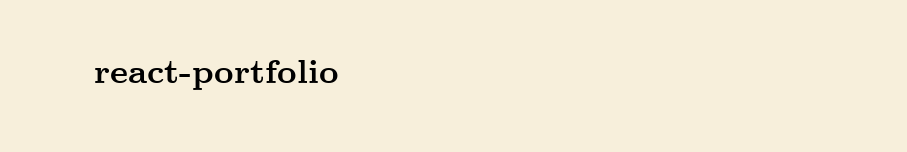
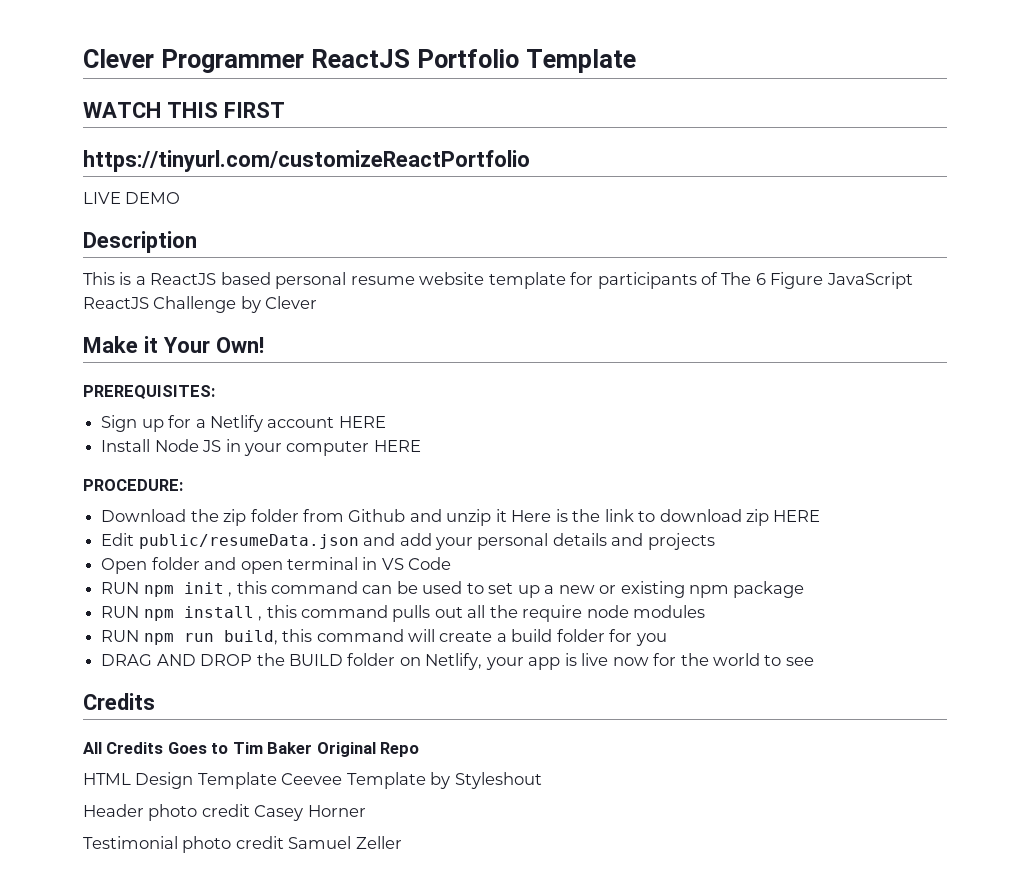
[94,60,339,90] react-portfolio -> [83,49,636,73] [83,102,285,118] [83,150,530,172] [83,192,181,204] [83,231,197,253] [83,272,913,289] [83,296,318,313] [83,336,264,353] [83,385,215,399] [101,415,386,432] [101,439,421,456] [83,479,183,491] [101,509,821,526] [101,533,715,550] [101,557,452,574] [101,581,805,598] [101,605,706,622] [101,629,667,646] [101,653,814,670] [83,693,155,710] [83,742,420,757] [83,772,542,789] [83,804,366,821] [83,836,402,853] Clever Programmer ReactJS Portfolio Template // WATCH THIS FIRST // https://tinyurl.com/customizeReactPortfolio // LIVE DEMO // Description // This is a ReactJS based personal resume website template for participants of The 6 Figure JavaScript ReactJS Challenge by Clever // Make it Your Own! // PREREQUISITES: // Sign up for a Netlify account HERE // Install Node JS in your computer HERE // PROCEDURE: // Download the zip folder from Github and unzip it Here is the link to download zip HERE // Edit public/resumeData.json and add your personal details and projects // Open folder and open terminal in VS Code // RUN npm init , this command can be used to set up a new or existing npm package // RUN npm install , this command pulls out all the require node modules // RUN npm run build, this command will create a build folder for you // DRAG AND DROP the BUILD folder on Netlify, your app is live now for the world to see // Credits // All Credits Goes to Tim Baker Original Repo // HTML Design Template Ceevee Template by Styleshout // Header photo credit Casey Horner // Testimonial photo credit Samuel Zeller

